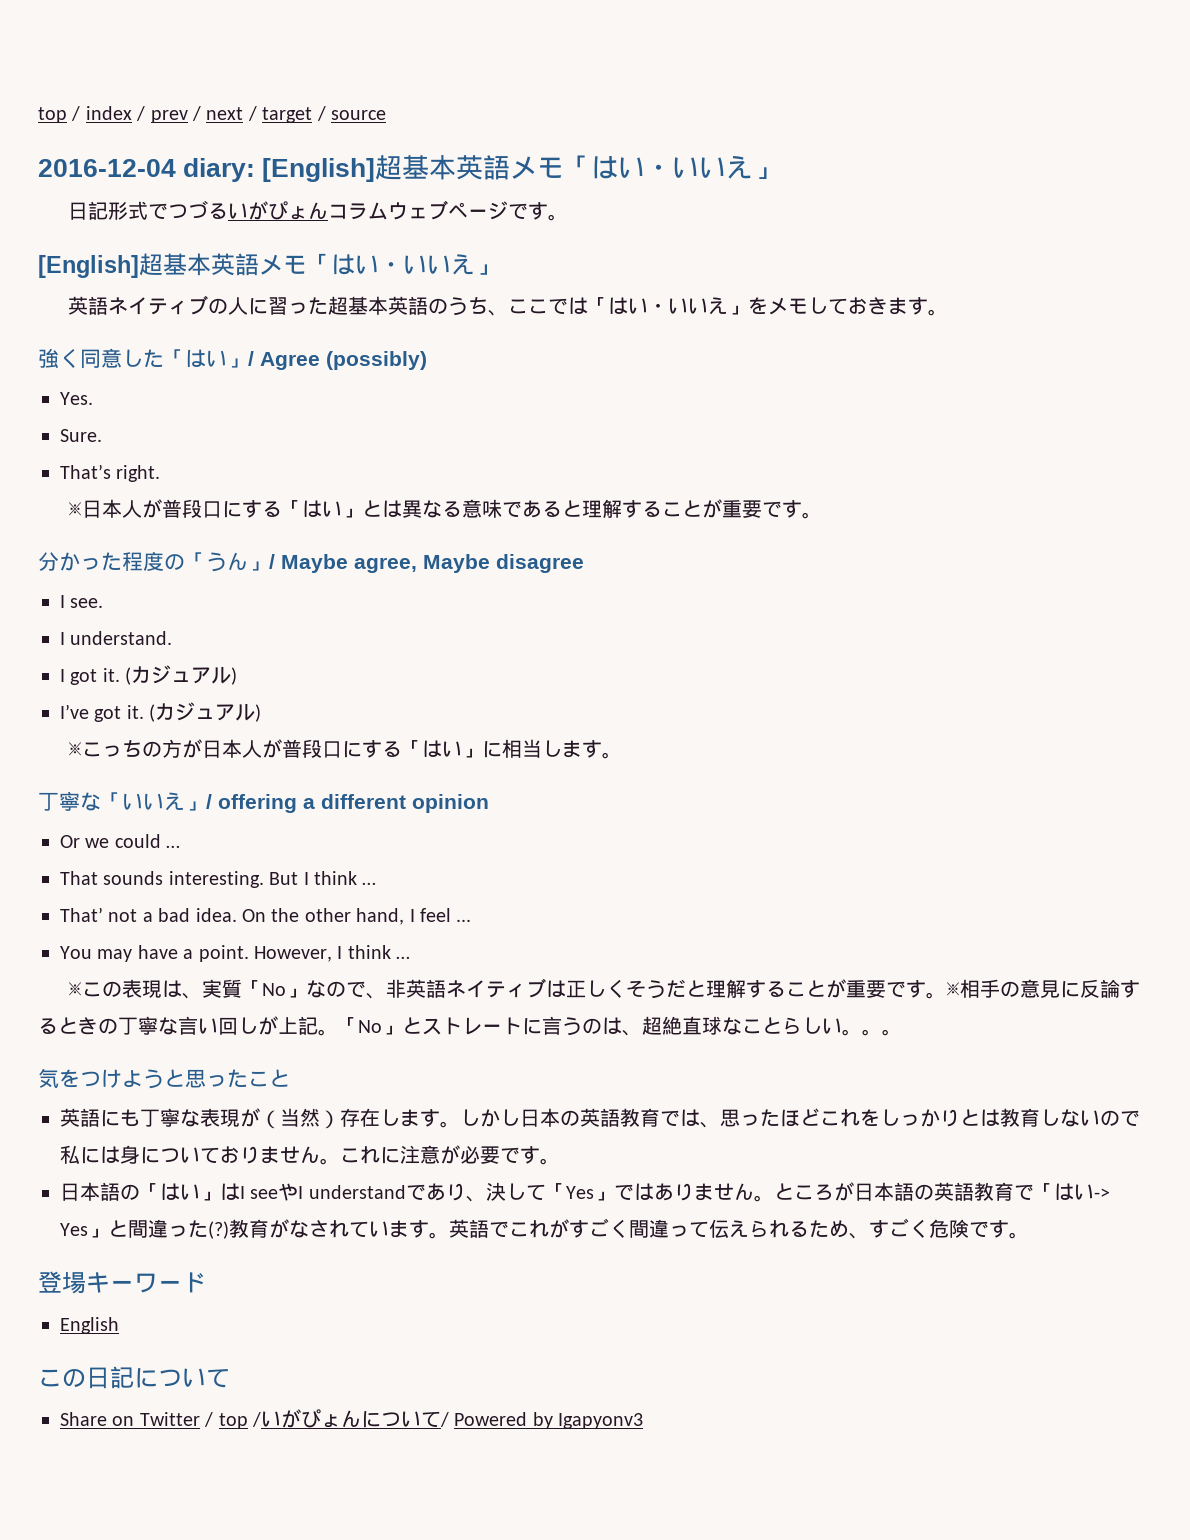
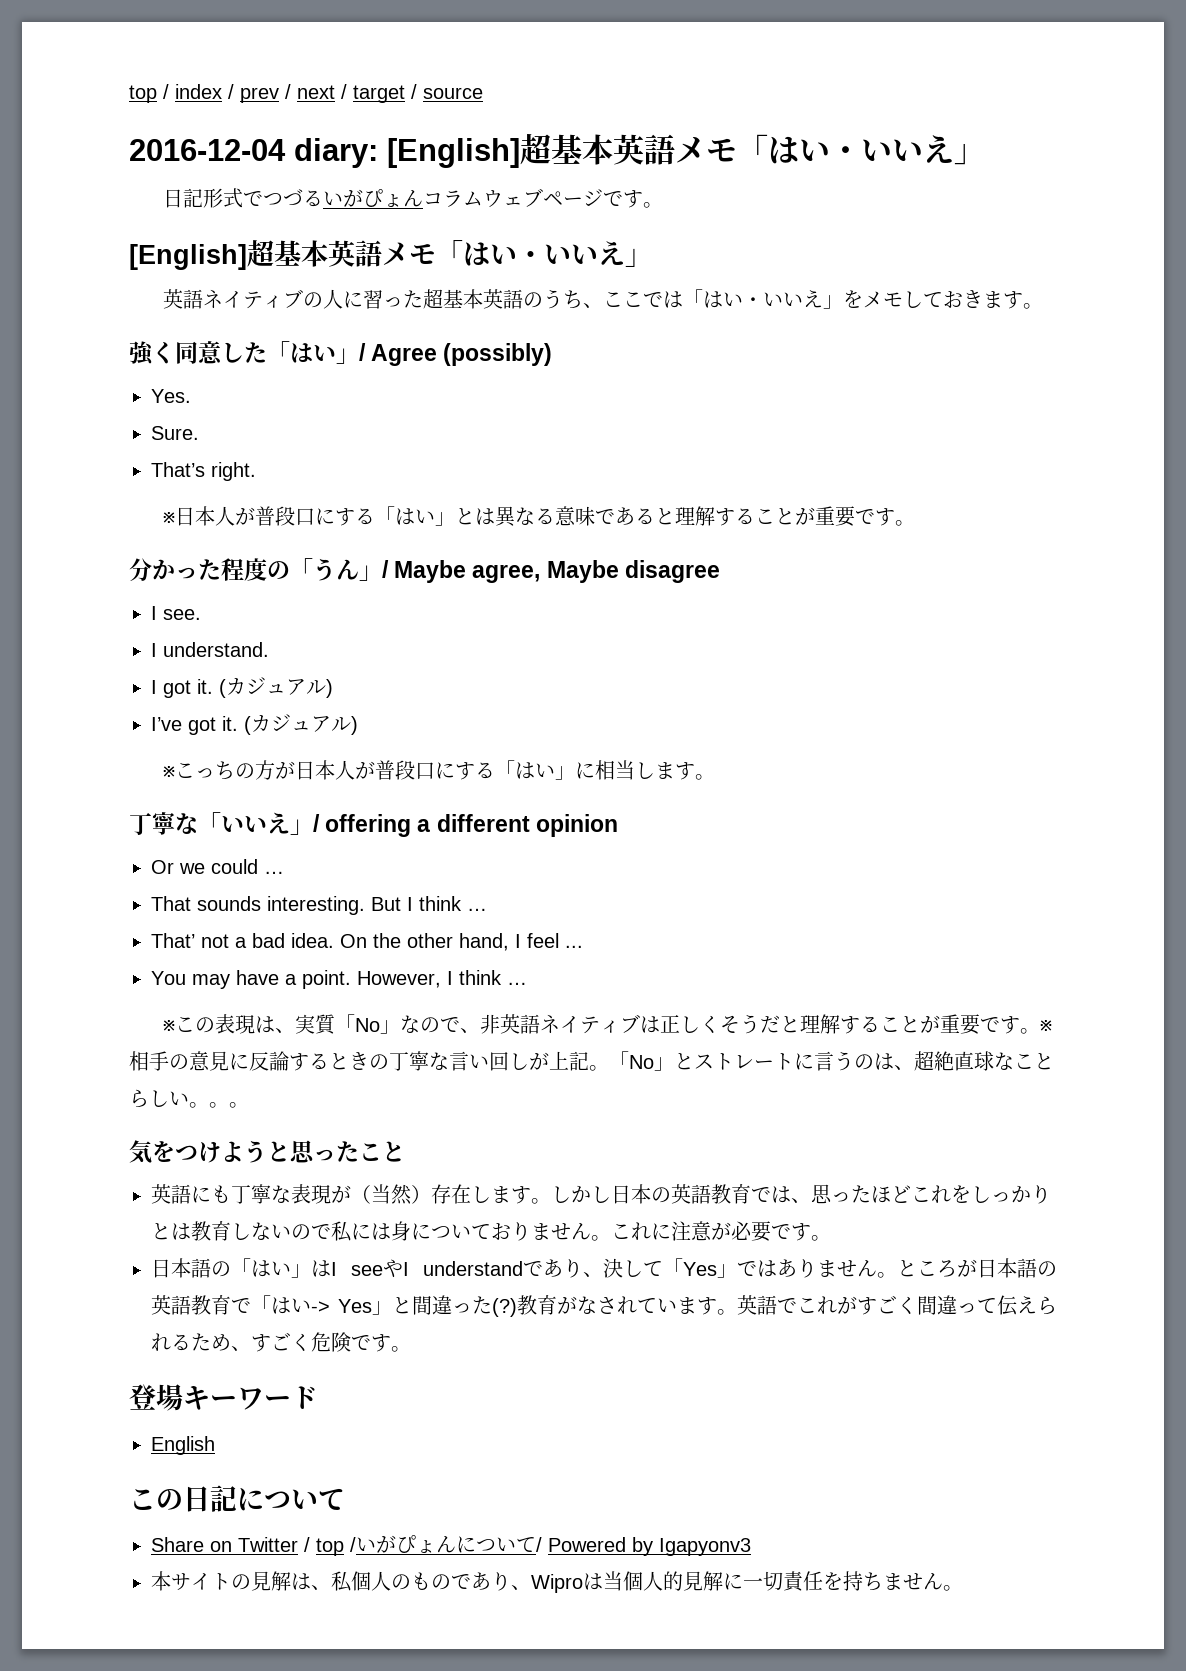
(644, 1421) none -> [151,1571,963,1593] // 本サイトの見解は、私個人のものであり、Wiproは当個人的見解に一切責任を持ちません。

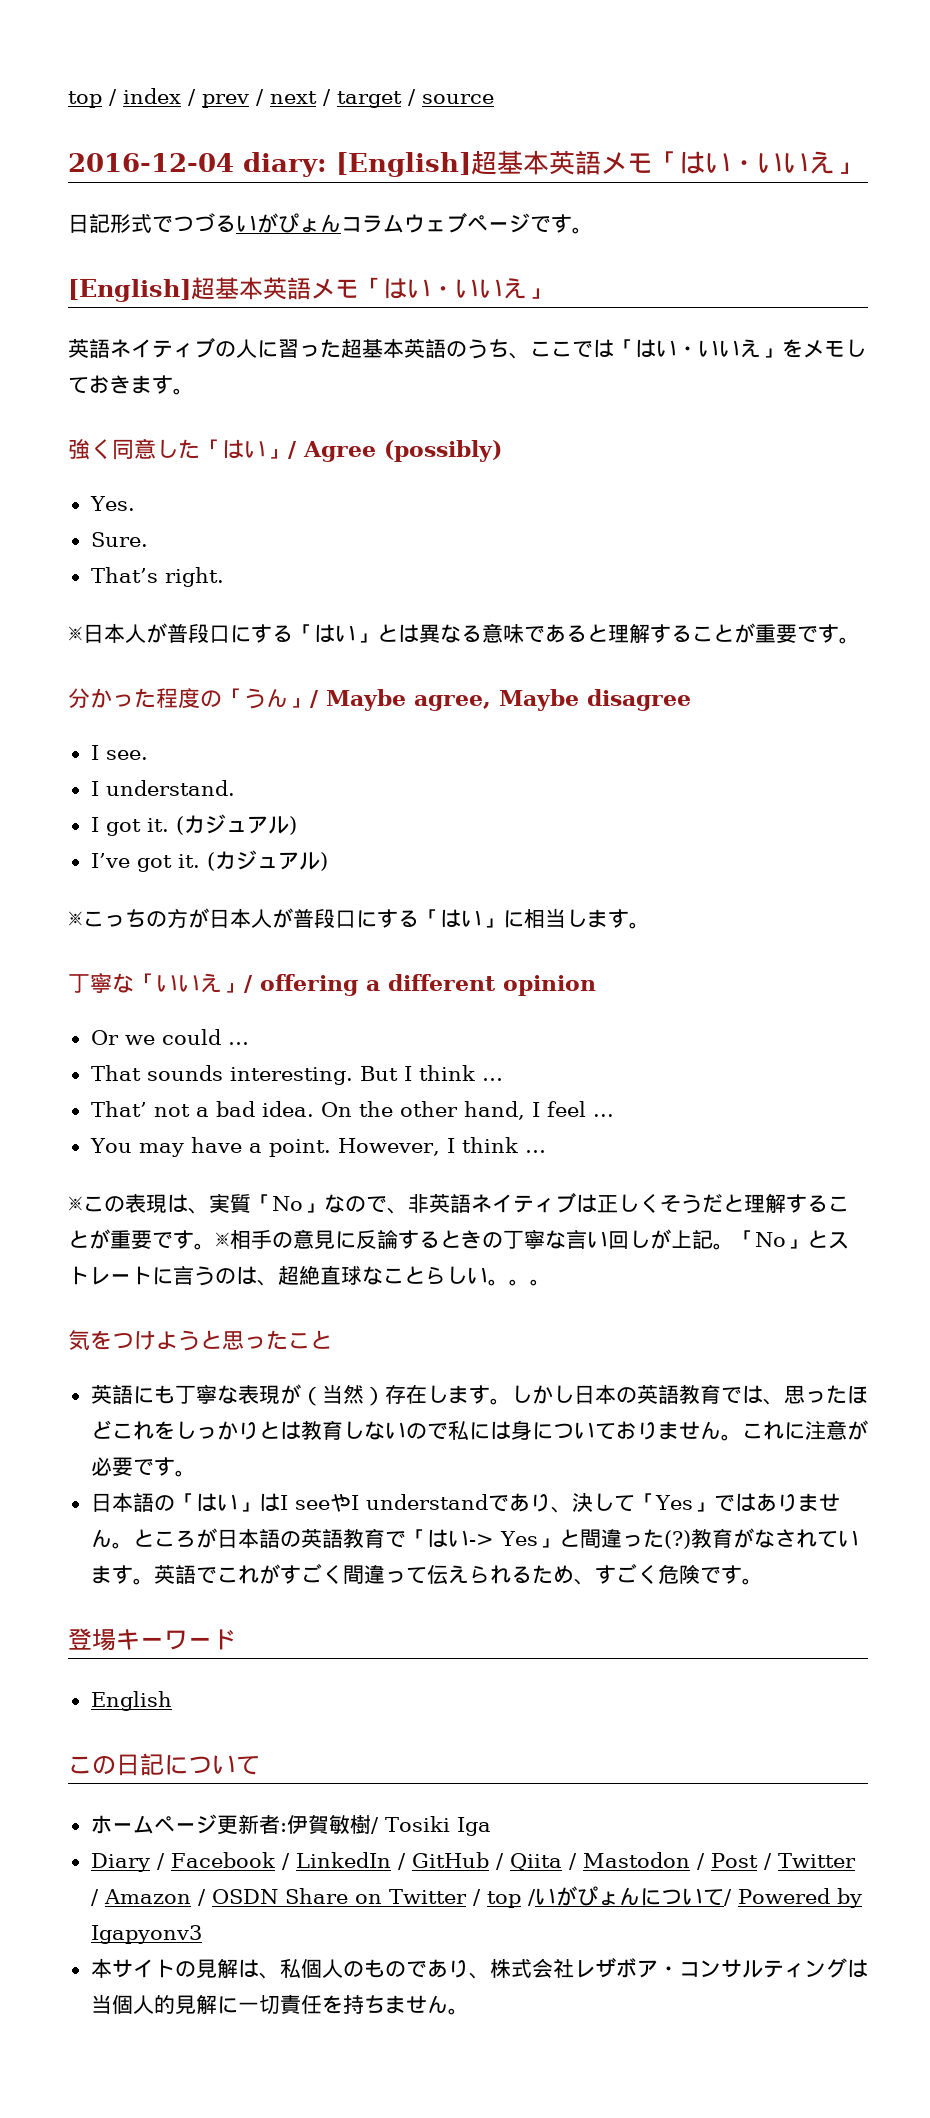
(345, 1499) none -> [90,1814,491,1836] [90,1852,856,1872] [90,1889,278,1906] ホームページ更新者:伊賀敏樹/ Tosiki Iga // Diary / Facebook / LinkedIn / GitHub / Qiita / Mastodon / Post / Twitter / Amazon / OSDN
[531,1574,583,1593] Wipro -> [489,1958,847,1978] 株式会社レザボア・コンサルティング

